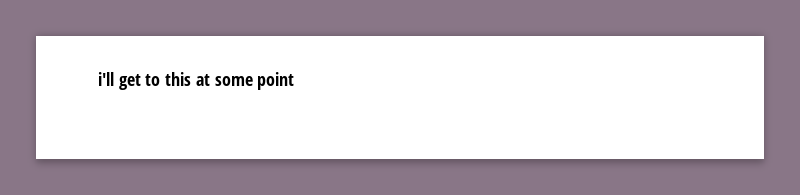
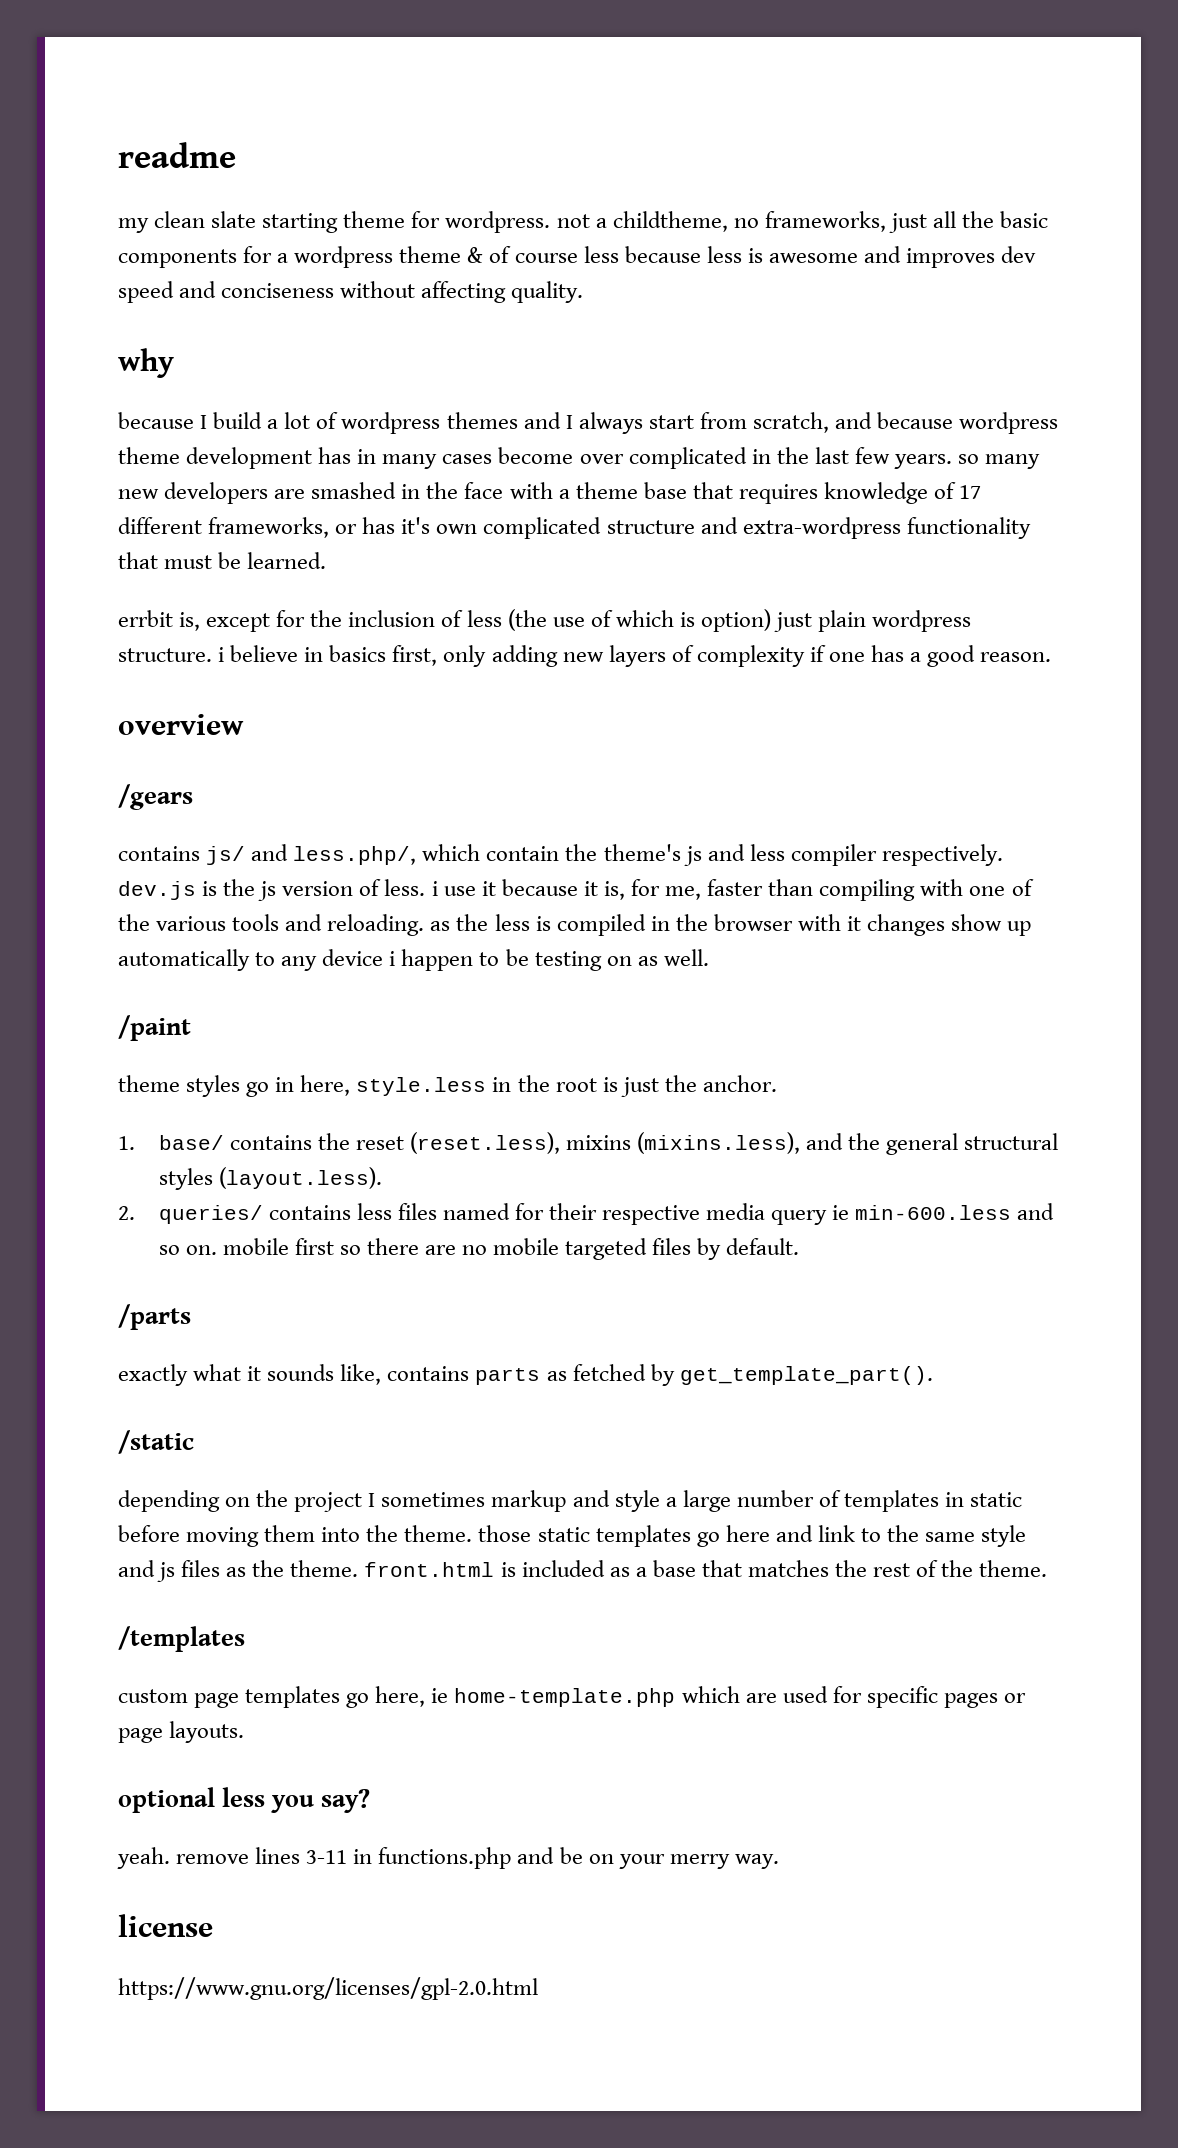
[98,72,295,90] i'll get to this at some point -> [118,142,236,168] [118,211,1049,233] [118,246,1037,268] [118,281,584,303] [118,348,174,378] [118,412,1059,434] [118,447,1041,469] [118,482,982,504] [118,517,1031,539] [118,552,327,569] [118,609,972,632] [118,645,1052,667] [118,714,244,735] [118,784,193,810] [118,844,1003,866] [118,879,1034,901] [118,914,1032,936] [118,949,709,971] [118,1015,191,1041] [118,1075,777,1097] [118,1132,1059,1155] [158,1167,382,1190] [118,1203,1055,1225] [158,1238,800,1260] [118,1304,191,1330] [118,1364,933,1386] [118,1430,194,1454] [118,1490,1023,1512] [118,1525,1027,1547] [118,1560,1048,1582] [118,1626,245,1652] [118,1686,1026,1708] [118,1721,245,1743] [118,1787,371,1813] [117,1847,779,1869] [118,1914,213,1937] [118,1977,538,2000] readme // my clean slate starting theme for wordpress. not a childtheme, no frameworks, just all the basic components for a wordpress theme & of course less because less is awesome and improves dev speed and conciseness without affecting quality. // why // because I build a lot of wordpress themes and I always start from scratch, and because wordpress theme development has in many cases become over complicated in the last few years. so many new developers are smashed in the face with a theme base that requires knowledge of 17 different frameworks, or has it's own complicated structure and extra-wordpress functionality that must be learned. // errbit is, except for the inclusion of less (the use of which is option) just plain wordpress structure. i believe in basics first, only adding new layers of complexity if one has a good reason. // overview // /gears // contains js/ and less.php/, which contain the theme's js and less compiler respectively. dev.js is the js version of less. i use it because it is, for me, faster than compiling with one of the various tools and reloading. as the less is compiled in the browser with it changes show up automatically to any device i happen to be testing on as well. // /paint // theme styles go in here, style.less in the root is just the anchor. // 1. base/ contains the reset (reset.less), mixins (mixins.less), and the general structural styles (layout.less). // 2. queries/ contains less files named for their respective media query ie min-600.less and so on. mobile first so there are no mobile targeted files by default. // /parts // exactly what it sounds like, contains parts as fetched by get_template_part(). // /static // depending on the project I sometimes markup and style a large number of templates in static before moving them into the theme. those static templates go here and link to the same style and js files as the theme. front.html is included as a base that matches the rest of the theme. // /templates // custom page templates go here, ie home-template.php which are used for specific pages or page layouts. // optional less you say? // yeah. remove lines 3-11 in functions.php and be on your merry way. // license // https://www.gnu.org/licenses/gpl-2.0.html

